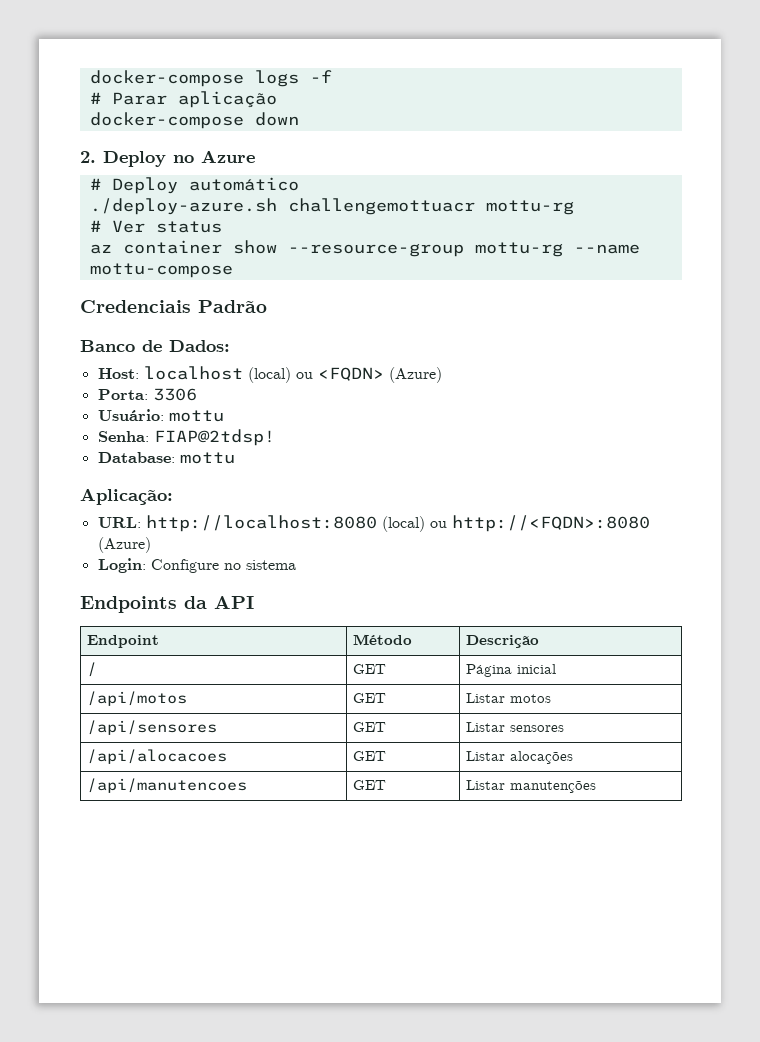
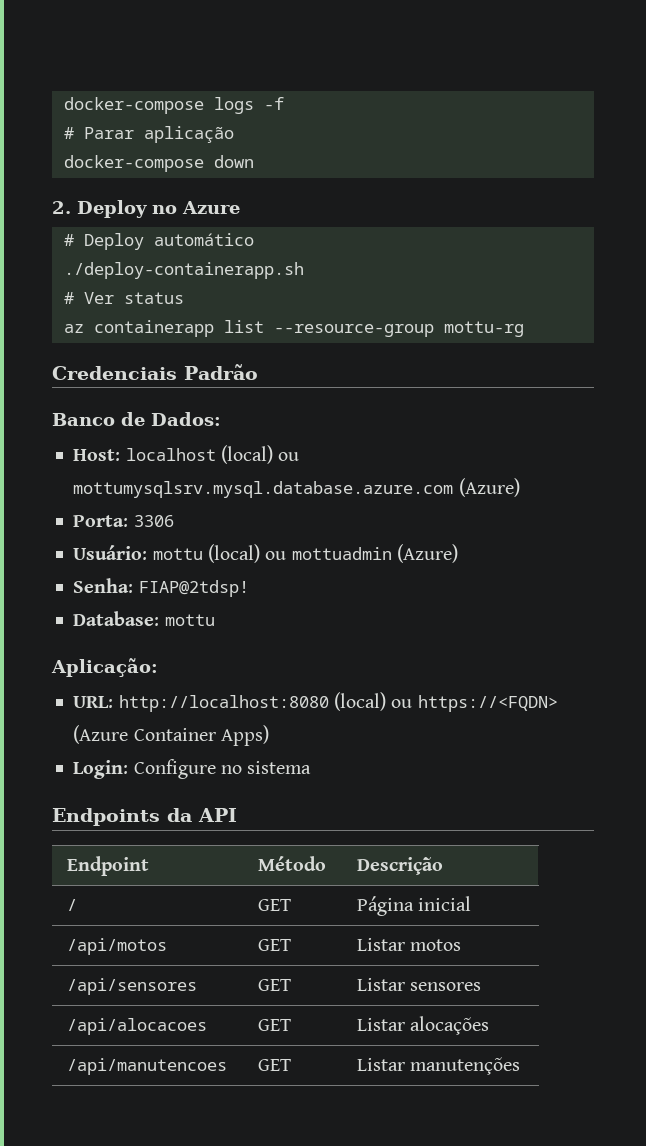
[89,198,574,215] ./deploy-azure.sh challengemottuacr mottu-rg -> [63,262,304,279] ./deploy-containerapp.sh
[122,240,277,254] container show -> [93,320,264,337] containerapp list
[573,244,640,254] [89,263,233,278] --name mottu-compose -> (524, 329) none
[317,367,384,381] <FQDN> -> [73,481,454,498] mottumysqlsrv.mysql.database.azure.com
(224, 416) none -> [207,544,458,563] (local) ou mottuadmin (Azure)
[451,515,650,532] [97,537,151,553] http://<FQDN>:8080 (Azure) -> [417,695,558,712] [73,725,269,746] https://<FQDN> (Azure Container Apps)

